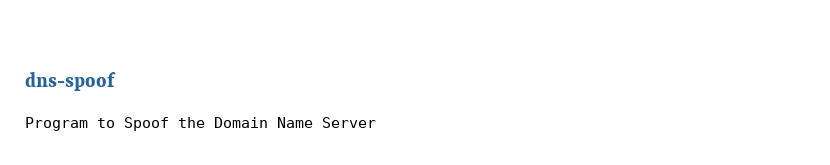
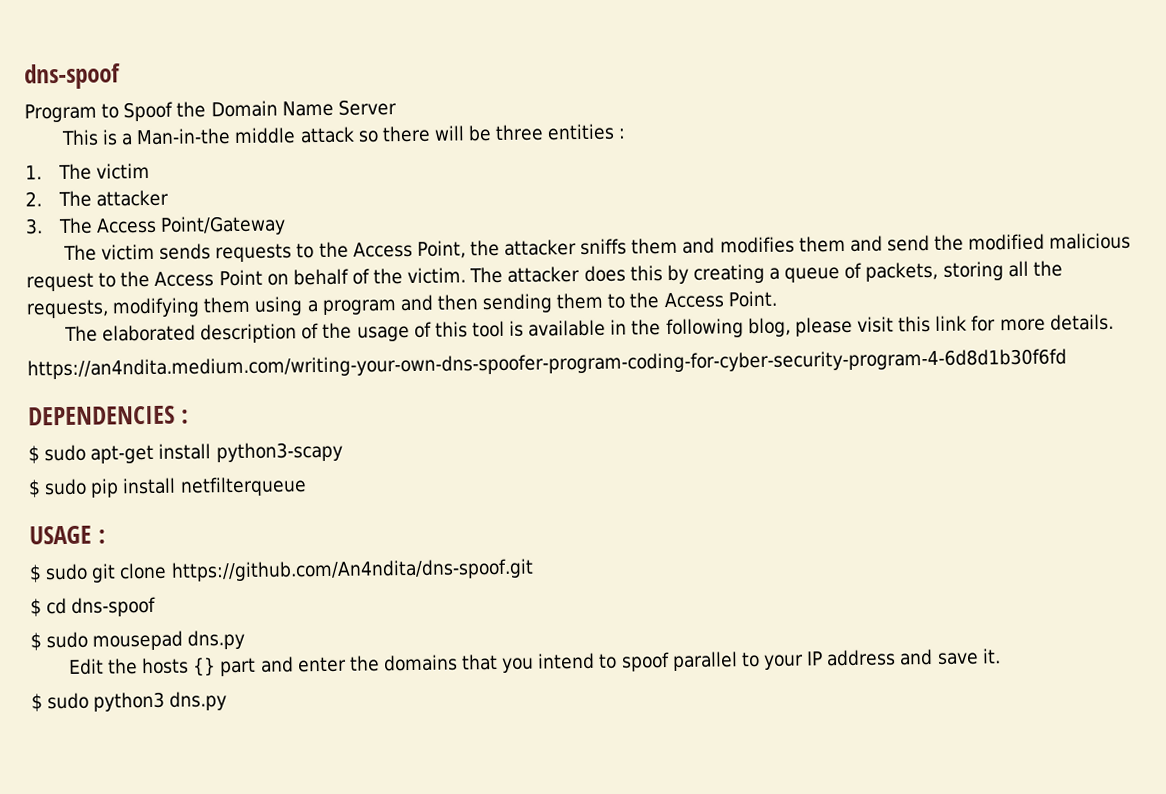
(376, 122) none -> [60,123,627,146] [25,162,150,181] [25,189,169,208] [25,215,286,236] [62,232,1132,263] [26,260,1063,292] [26,290,777,319] [63,313,1114,344] [27,348,1067,380] [28,405,189,426] [28,441,343,464] [28,476,307,498] [29,525,106,545] [29,558,534,583] [30,596,157,617] [30,629,246,651] [67,648,1001,677] [31,691,228,712] // This is a Man-in-the middle attack so there will be three entities : // 1. The victim // 2. The attacker // 3. The Access Point/Gateway // The victim sends requests to the Access Point, the attacker sniffs them and modifies them and send the modified malicious request to the Access Point on behalf of the victim. The attacker does this by creating a queue of packets, storing all the requests, modifying them using a program and then sending them to the Access Point. // The elaborated description of the usage of this tool is available in the following blog, please visit this link for more details. // https://an4ndita.medium.com/writing-your-own-dns-spoofer-program-coding-for-cyber-security-program-4-6d8d1b30f6fd // DEPENDENCIES : // $ sudo apt-get install python3-scapy // $ sudo pip install netfilterqueue // USAGE : // $ sudo git clone https://github.com/An4ndita/dns-spoof.git // $ cd dns-spoof // $ sudo mousepad dns.py // Edit the hosts {} part and enter the domains that you intend to spoof parallel to your IP address and save it. // $ sudo python3 dns.py

